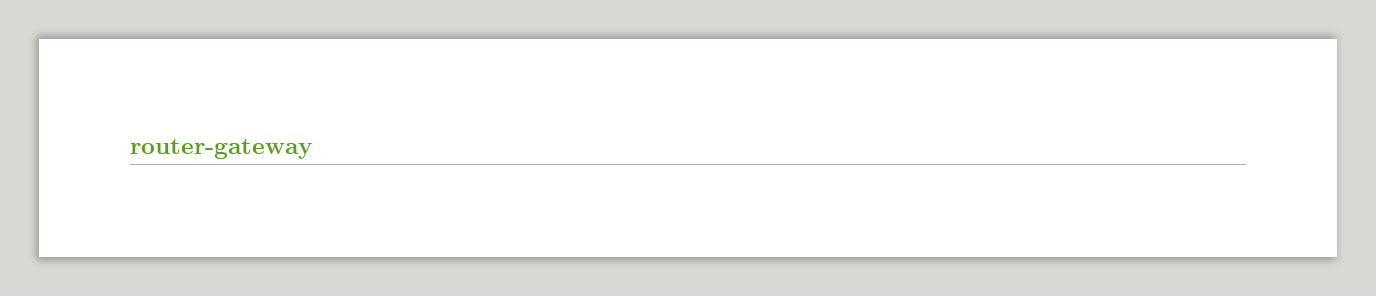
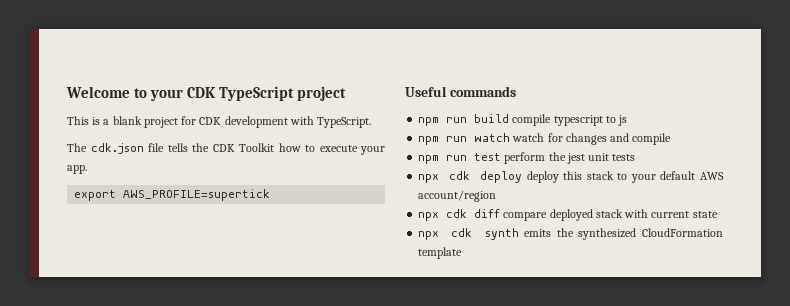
[130,139,313,159] router-gateway -> [66,86,347,101] [67,116,372,128] [67,143,385,155] [67,165,87,174] [74,189,271,201] [405,86,516,97] [418,114,628,126] [418,133,672,145] [418,152,636,164] [418,171,724,183] [418,190,497,202] [418,209,718,221] [418,228,723,240] [418,247,463,259] Welcome to your CDK TypeScript project // This is a blank project for CDK development with TypeScript. // The cdk.json file tells the CDK Toolkit how to execute your app. // export AWS_PROFILE=supertick // Useful commands // npm run build compile typescript to js // npm run watch watch for changes and compile // npm run test perform the jest unit tests // npx cdk deploy deploy this stack to your default AWS account/region // npx cdk diff compare deployed stack with current state // npx cdk synth emits the synthesized CloudFormation template

